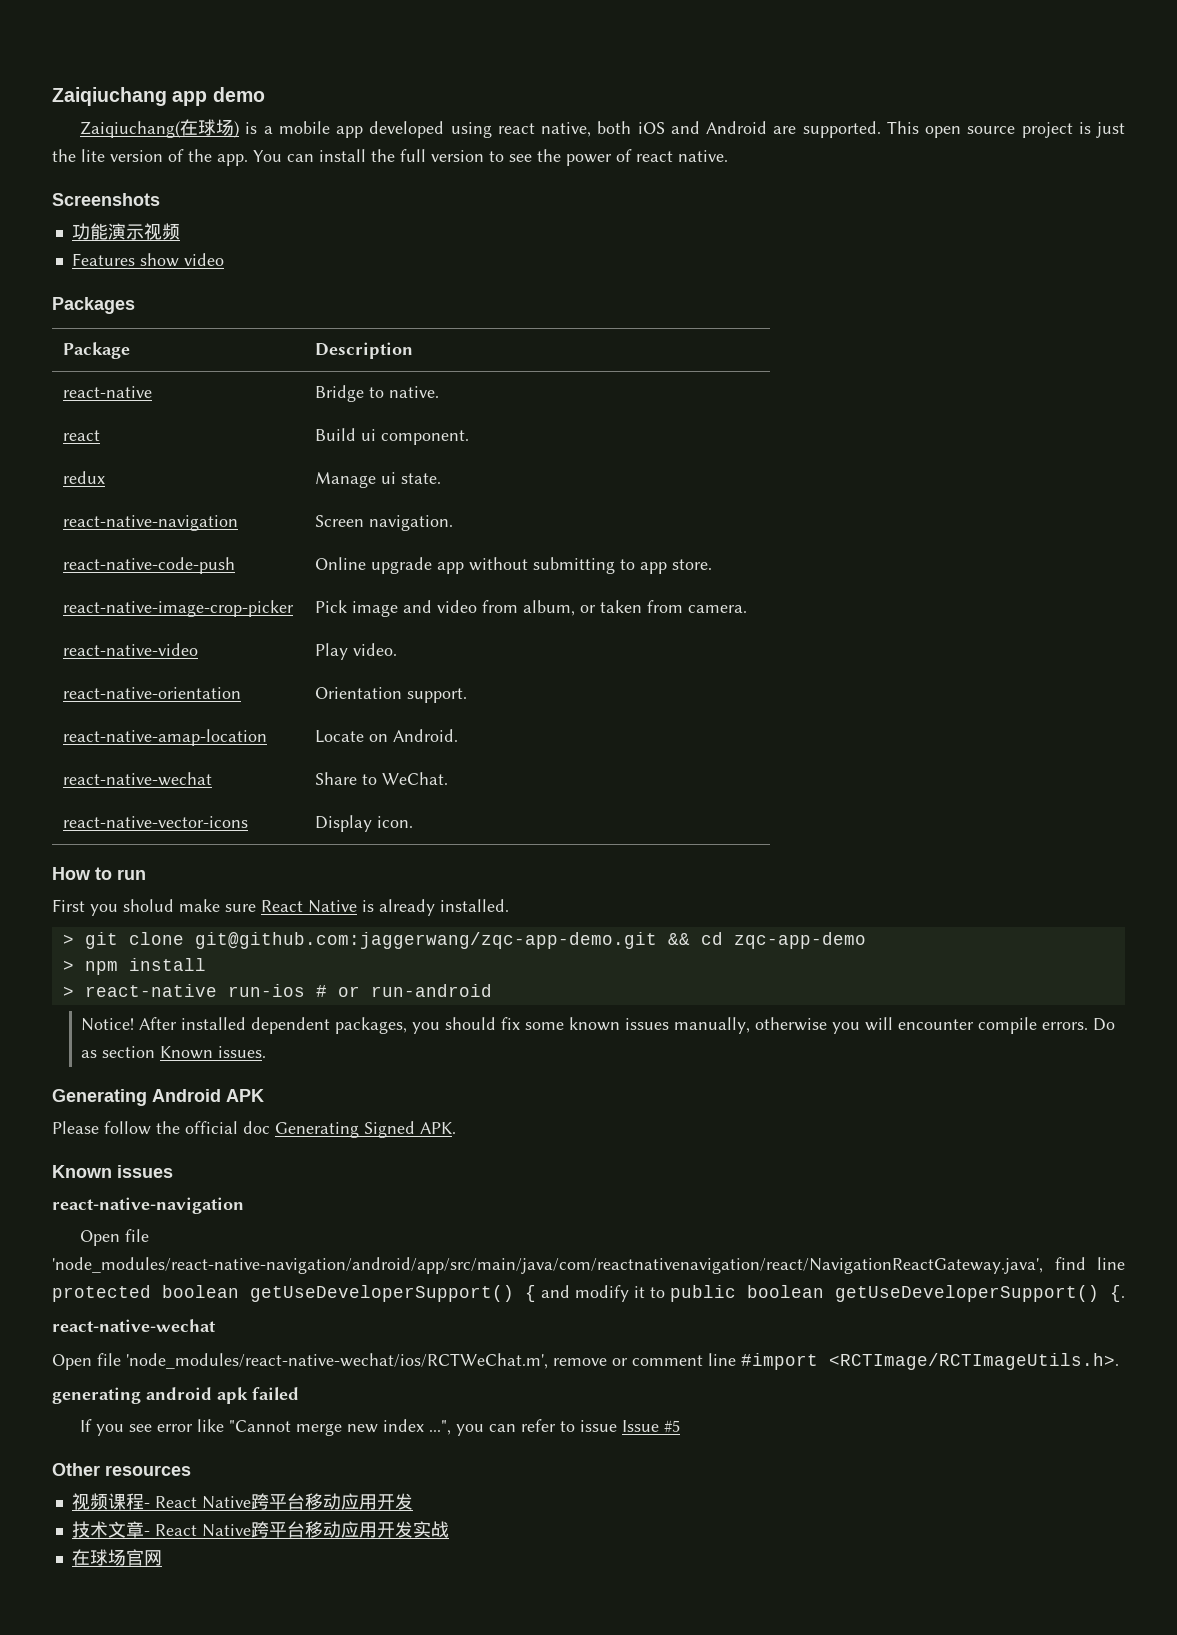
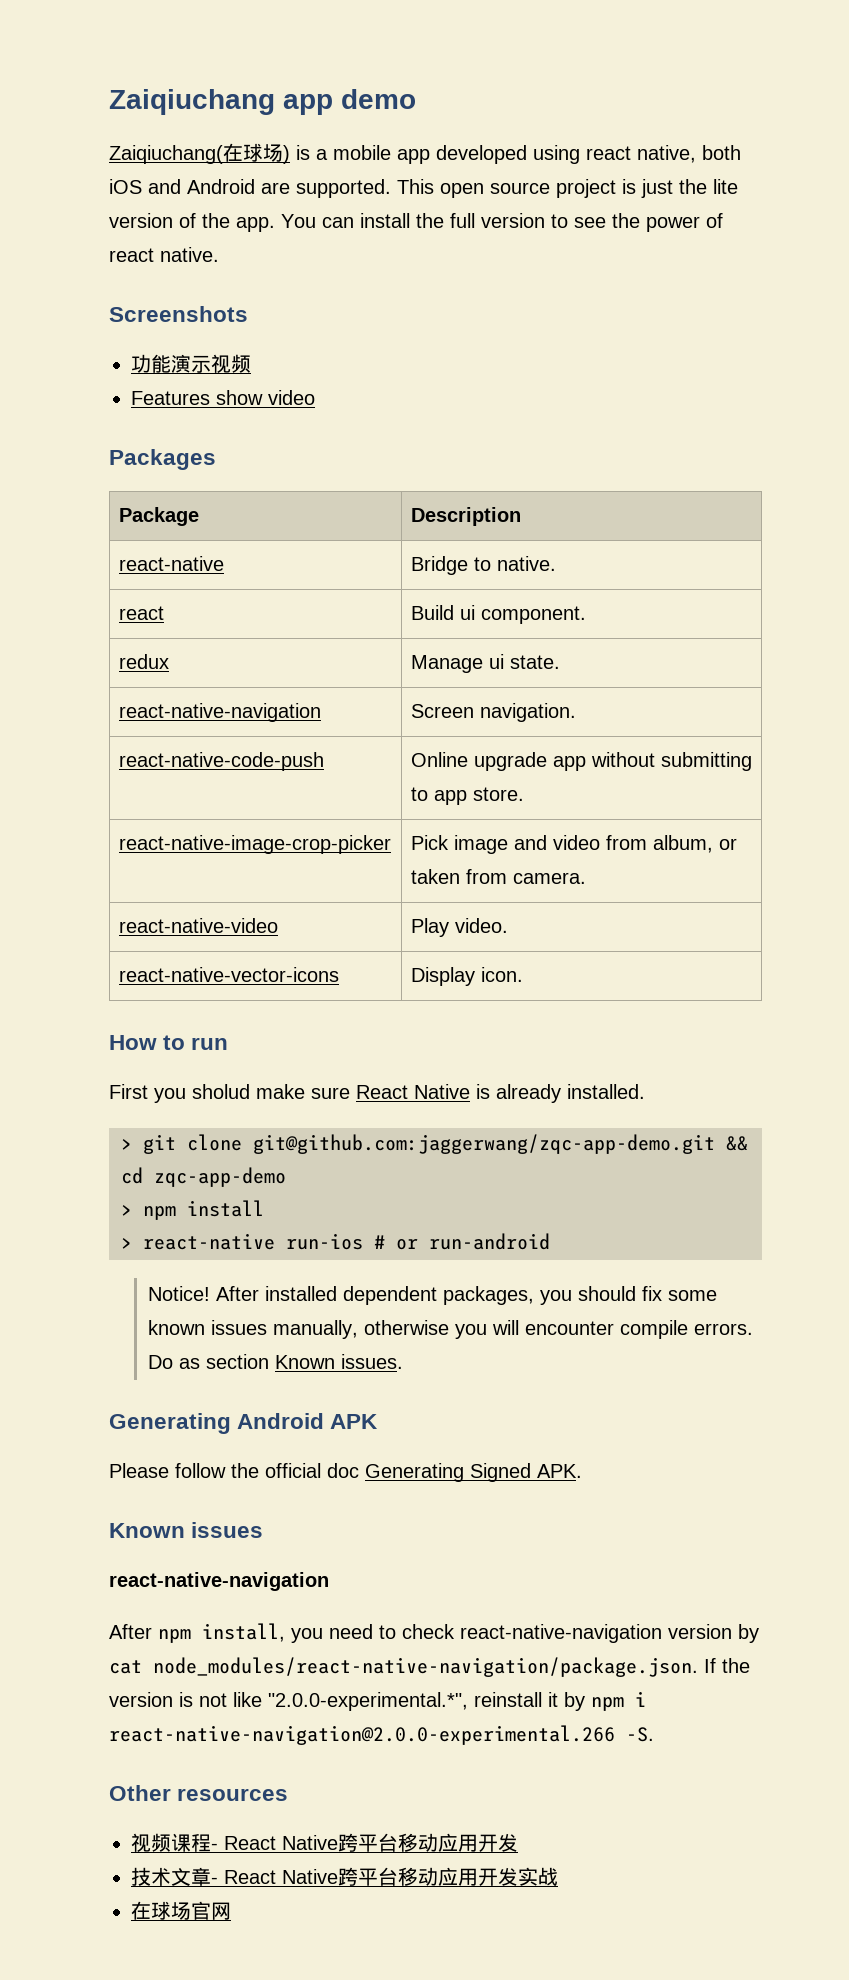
[62,687,241,699] [314,687,467,703] [62,729,267,746] [314,729,458,743] [62,772,212,786] [314,772,448,785] // react-native-orientation | Orientation support. // react-native-amap-location | Locate on Android. // react-native-wechat | Share to WeChat. -> (508, 925) none
[80,1229,150,1246] [52,1257,1125,1274] [52,1285,1125,1302] [52,1319,216,1332] [52,1353,1119,1370] [52,1387,299,1404] [80,1419,681,1436] Open file 'node_modules/react-native-navigation/android/app/src/main/java/com/reactnativenavigation/react/NavigationReactGateway.java', find line protected boolean getUseDeveloperSupport() { and modify it to public boolean getUseDeveloperSupport() {. // react-native-wechat // Open file 'node_modules/react-native-wechat/ios/RCTWeChat.m', remove or comment line #import <RCTImage/RCTImageUtils.h>. // generating android apk failed // If you see error like "Cannot merge new index ...", you can refer to issue Issue #5 -> [109,1623,759,1643] [109,1657,750,1677] [109,1691,646,1711] [109,1725,654,1745] After npm install, you need to check react-native-navigation version by cat node_modules/react-native-navigation/package.json. If the version is not like "2.0.0-experimental.*", reinstall it by npm i react-native-navigation@2.0.0-experimental.266 -S.

